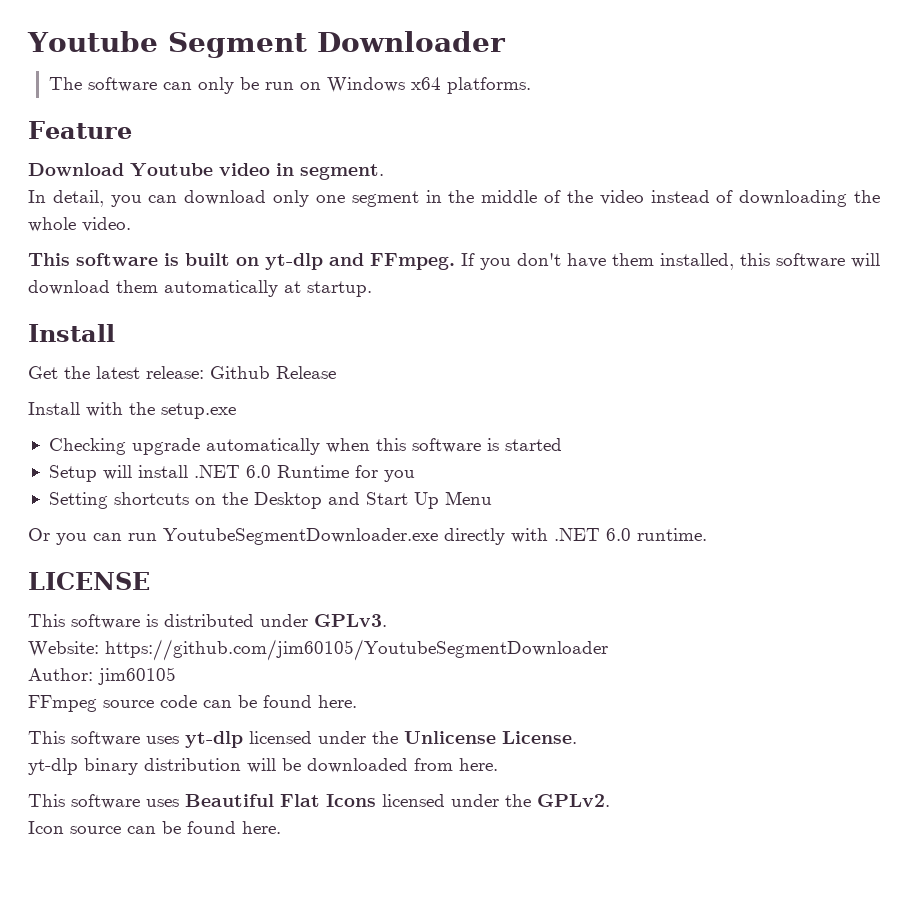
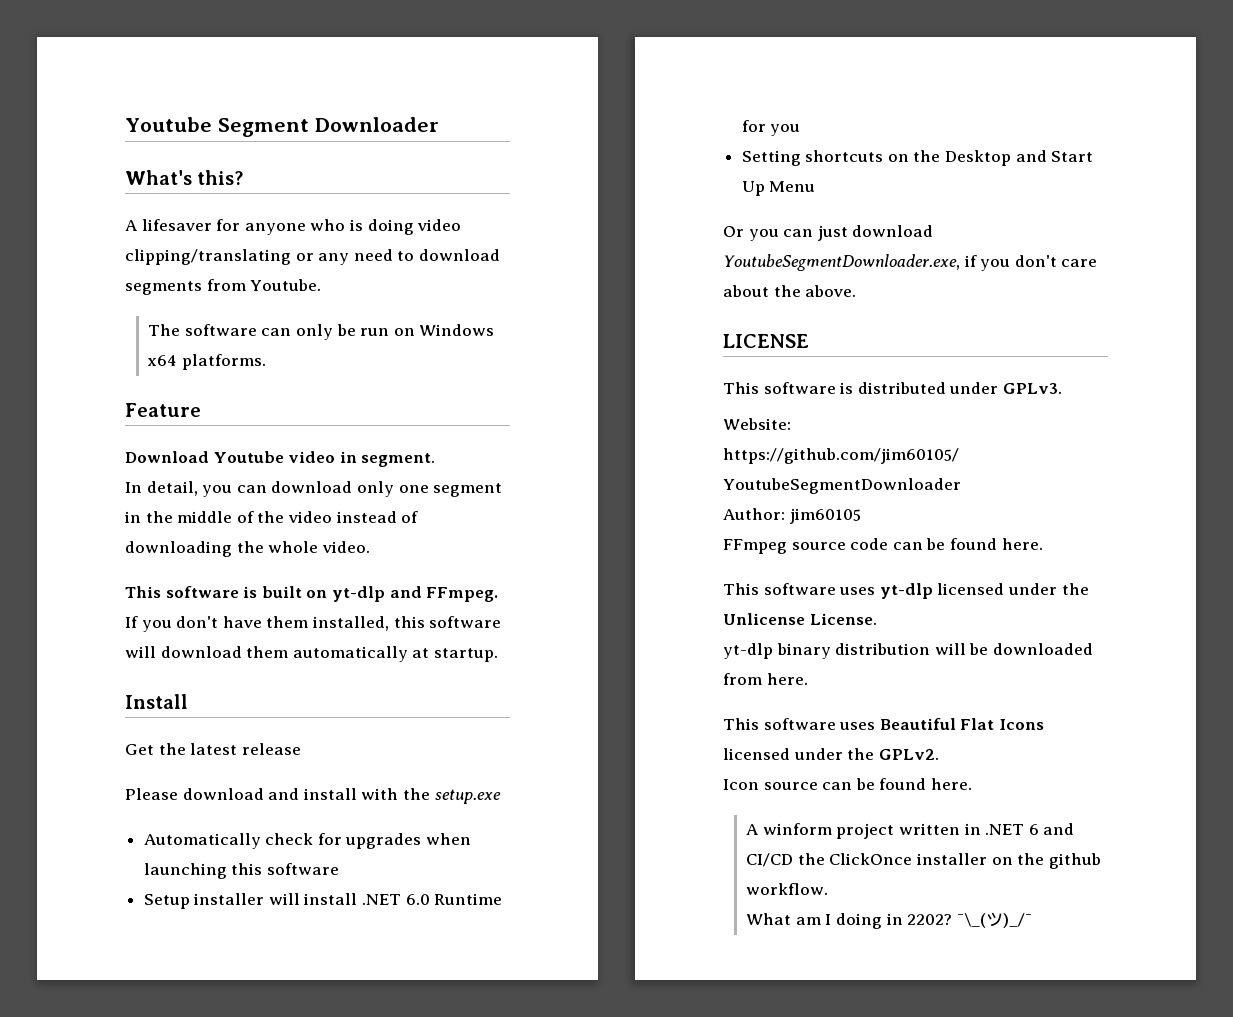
(506, 41) none -> [125,170,244,185] [125,219,462,235] [125,249,500,265] [125,279,322,295] // What's this? // A lifesaver for anyone who is doing video clipping/translating or any need to download segments from Youtube.
[146,366,336,379] [28,402,236,419] [48,438,562,455] release: Github Release // Install with the setup.exe // Checking upgrade automatically when this software is started -> [241,743,301,755] [125,788,501,804] [143,833,472,849] [143,863,339,879] release // Please download and install with the setup.exe // Automatically check for upgrades when launching this software
(97, 473) none -> [193,893,265,905] installer
[128,528,707,545] run YoutubeSegmentDownloader.exe directly with .NET 6.0 runtime. -> [817,225,934,241] [723,254,1098,271] [723,285,857,297] just download YoutubeSegmentDownloader.exe, if you don't care about the above.
(281, 827) none -> [746,823,1075,839] [746,853,1101,869] [746,883,829,895] [746,912,1032,929] // A winform project written in .NET 6 and CI/CD the ClickOnce installer on the github workflow. // What am I doing in 2202? ¯\_(ツ)_/¯

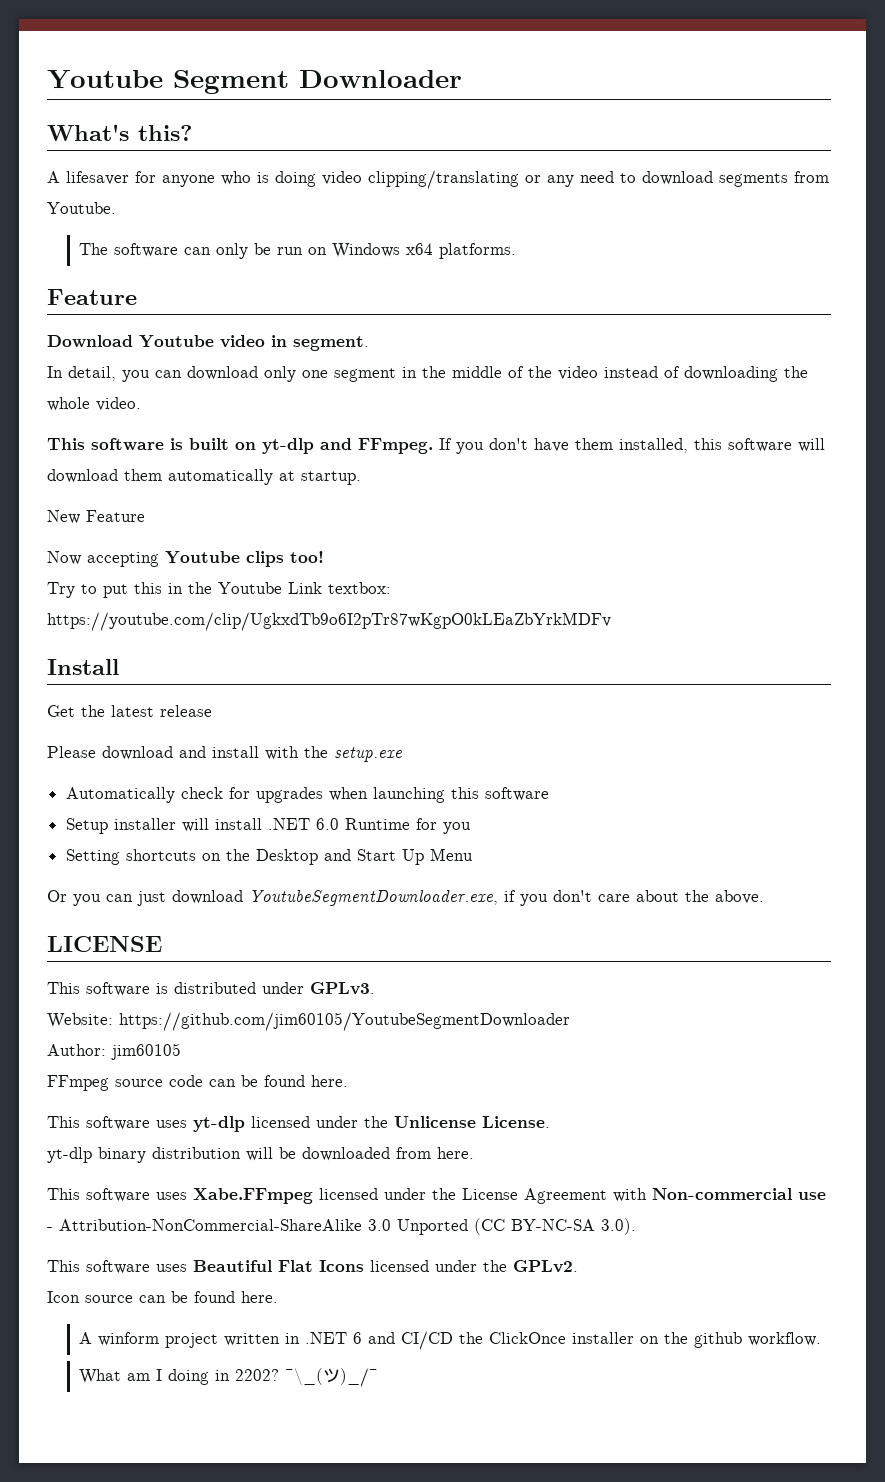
(498, 655) none -> [47,510,145,524] [47,551,324,567] [47,582,391,598] [47,612,611,631] // New Feature // Now accepting Youtube clips too! // Try to put this in the Youtube Link textbox: https://youtube.com/clip/UgkxdTb9o6I2pTr87wKgpO0kLEaZbYrkMDFv
(808, 679) none -> [47,1188,826,1204] [47,1218,636,1235] // This software uses Xabe.FFmpeg licensed under the License Agreement with Non-commercial use - Attribution-NonCommercial-ShareAlike 3.0 Unported (CC BY-NC-SA 3.0).

